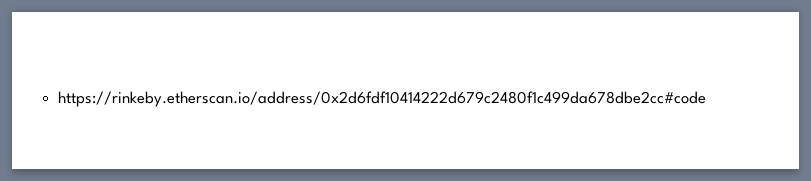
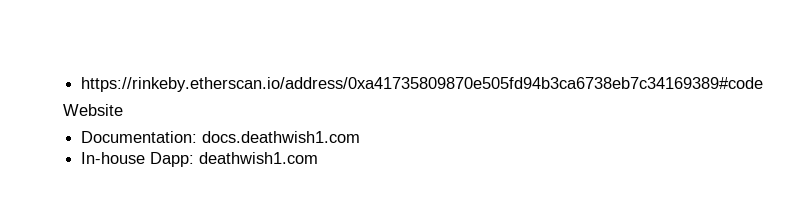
[58,91,707,107] https://rinkeby.etherscan.io/address/0x2d6fdf10414222d679c2480f1c499da678dbe2cc#code -> [81,77,764,92] [63,104,123,116] [81,131,361,143] [81,152,319,167] https://rinkeby.etherscan.io/address/0xa41735809870e505fd94b3ca6738eb7c34169389#code // Website // Documentation: docs.deathwish1.com // In-house Dapp: deathwish1.com

